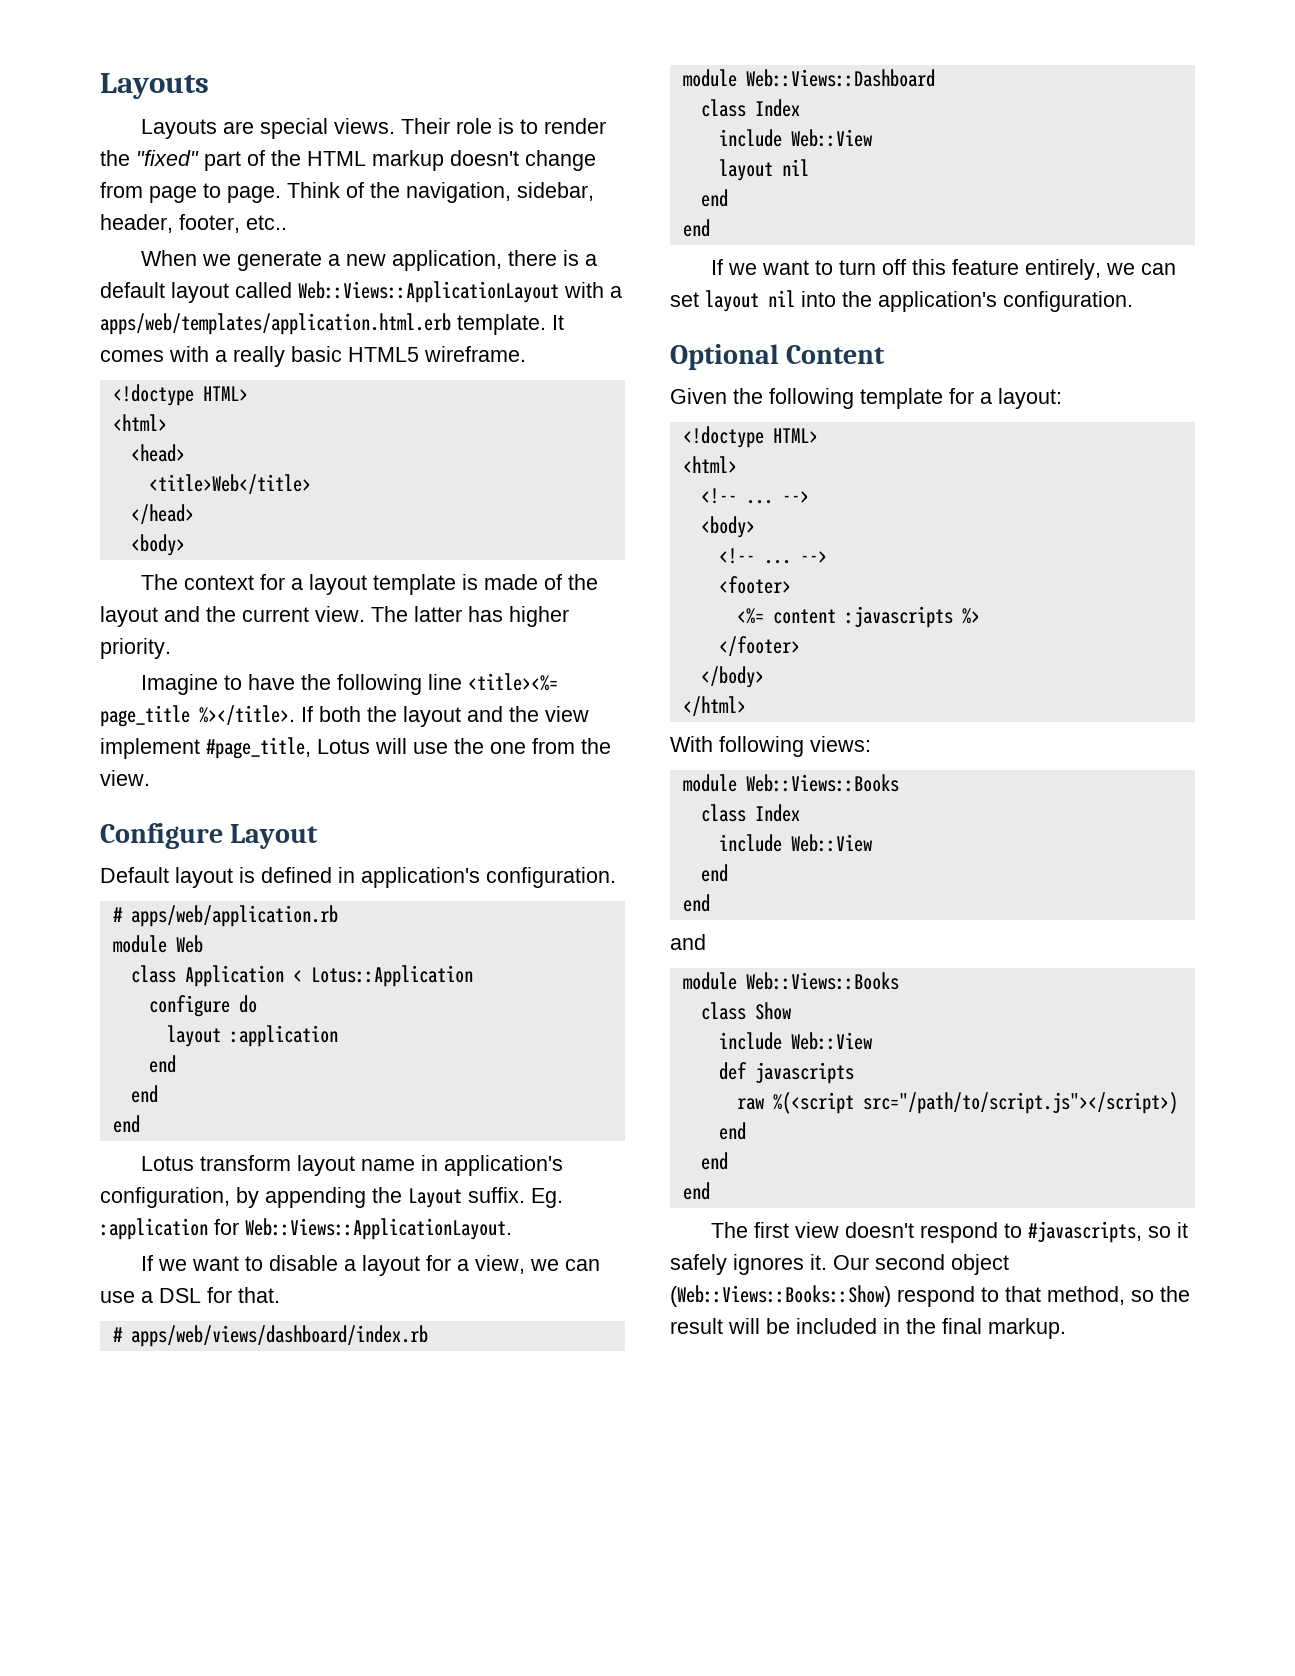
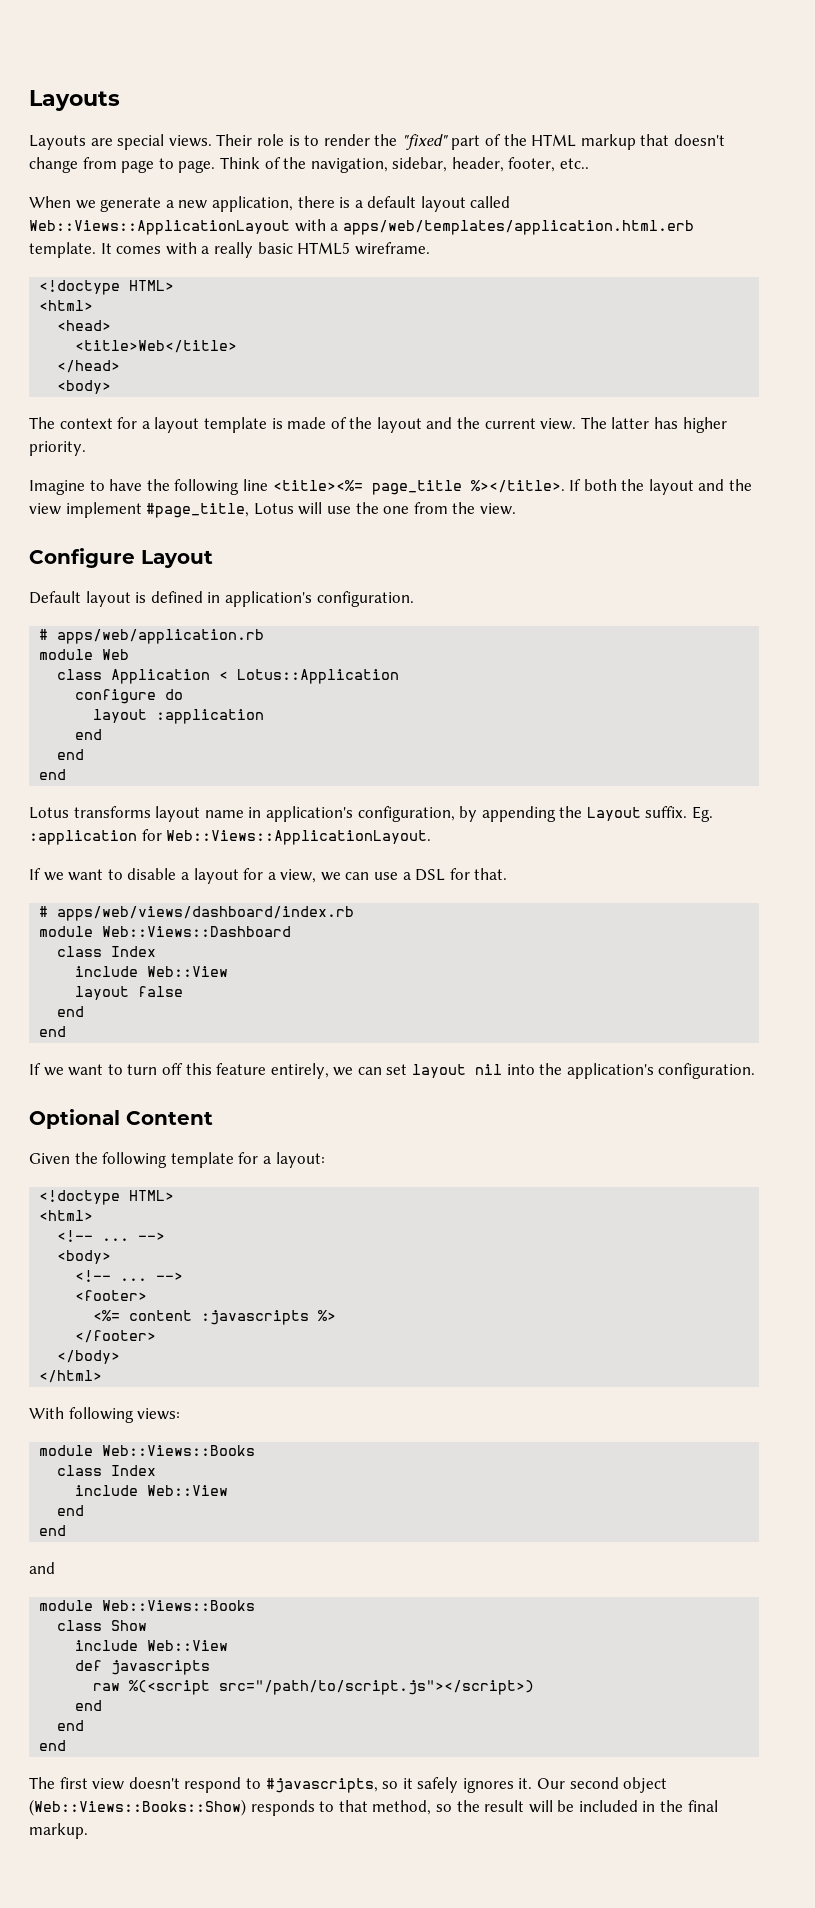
(444, 160) none -> [640,134,670,146] that
[199,1155,291,1171] transform -> [73,806,151,818] transforms
[781,159,809,176] nil -> [138,986,184,997] false
[897,1286,975,1307] respond -> [250,1800,315,1816] responds

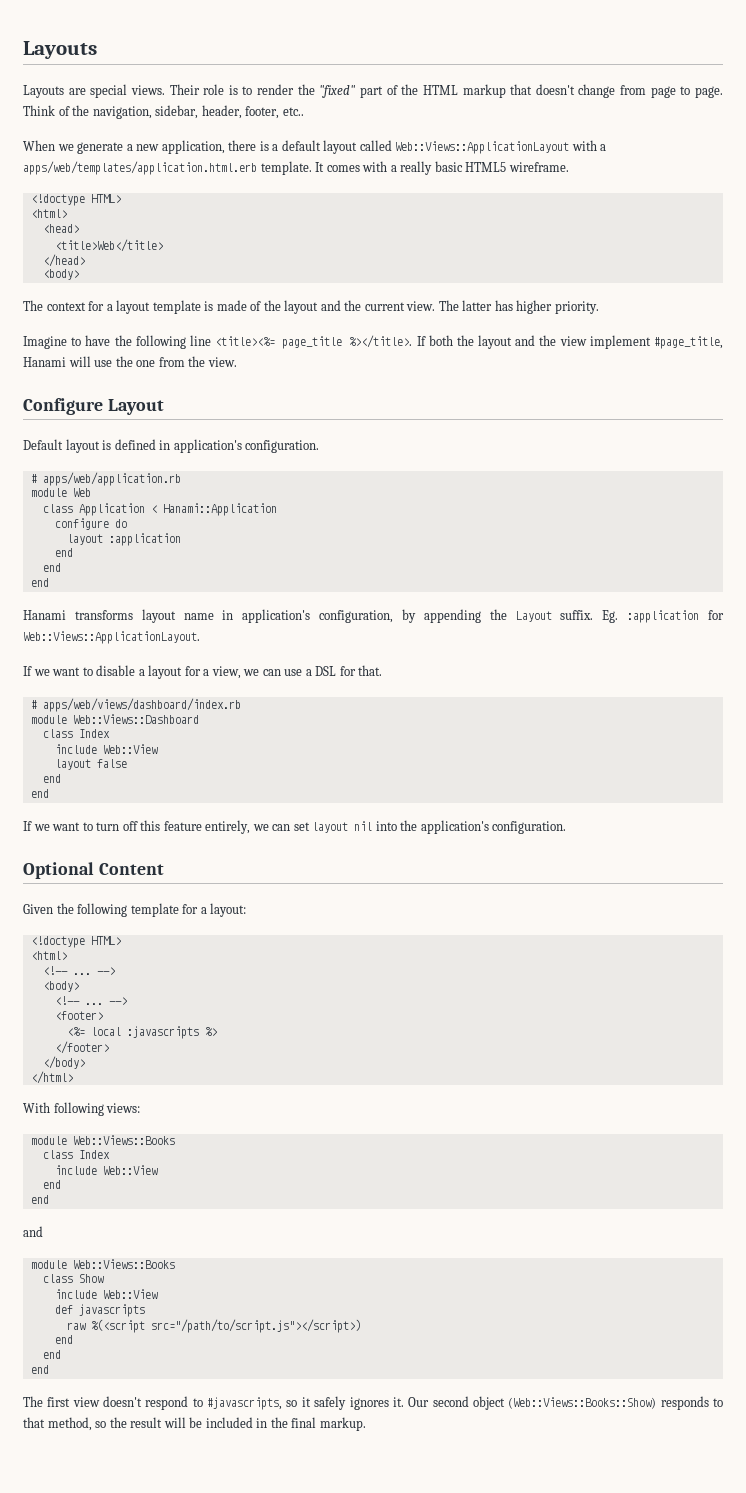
[253,503,294,515] Lotus -> [23,357,66,367] Hanami
[237,669,400,684] Lotus::Application -> [162,503,277,516] Hanami::Application
[29,807,69,819] Lotus -> [23,610,66,620] Hanami
[129,1310,193,1321] content -> [90,1027,121,1036] local

